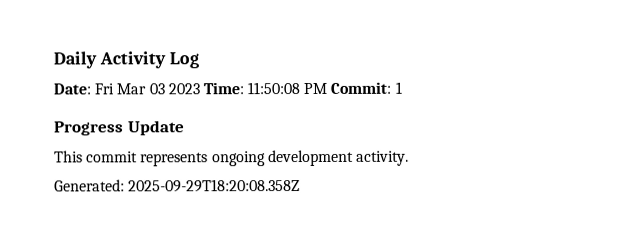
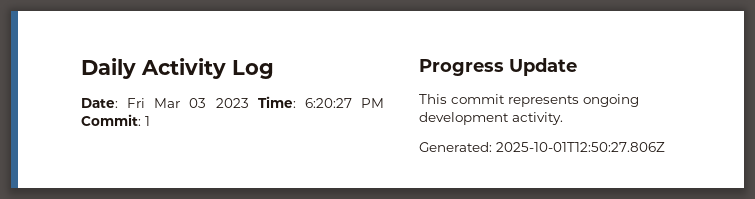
[247,82,301,95] 11:50:08 -> [304,98,352,108] 6:20:27
[128,179,301,193] 2025-09-29T18:20:08.358Z -> [496,142,665,152] 2025-10-01T12:50:27.806Z

